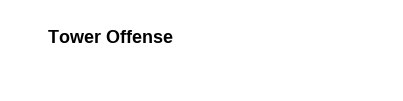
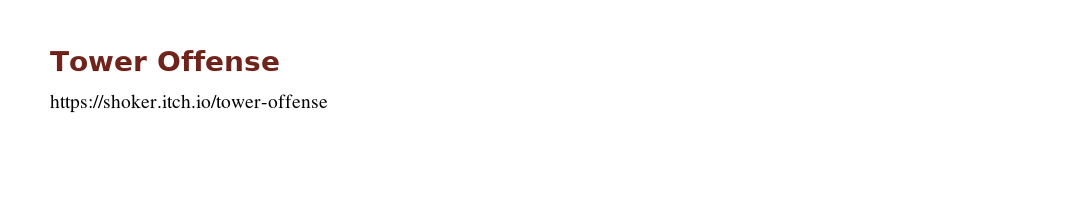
(173, 36) none -> [49,94,329,114] // https://shoker.itch.io/tower-offense

